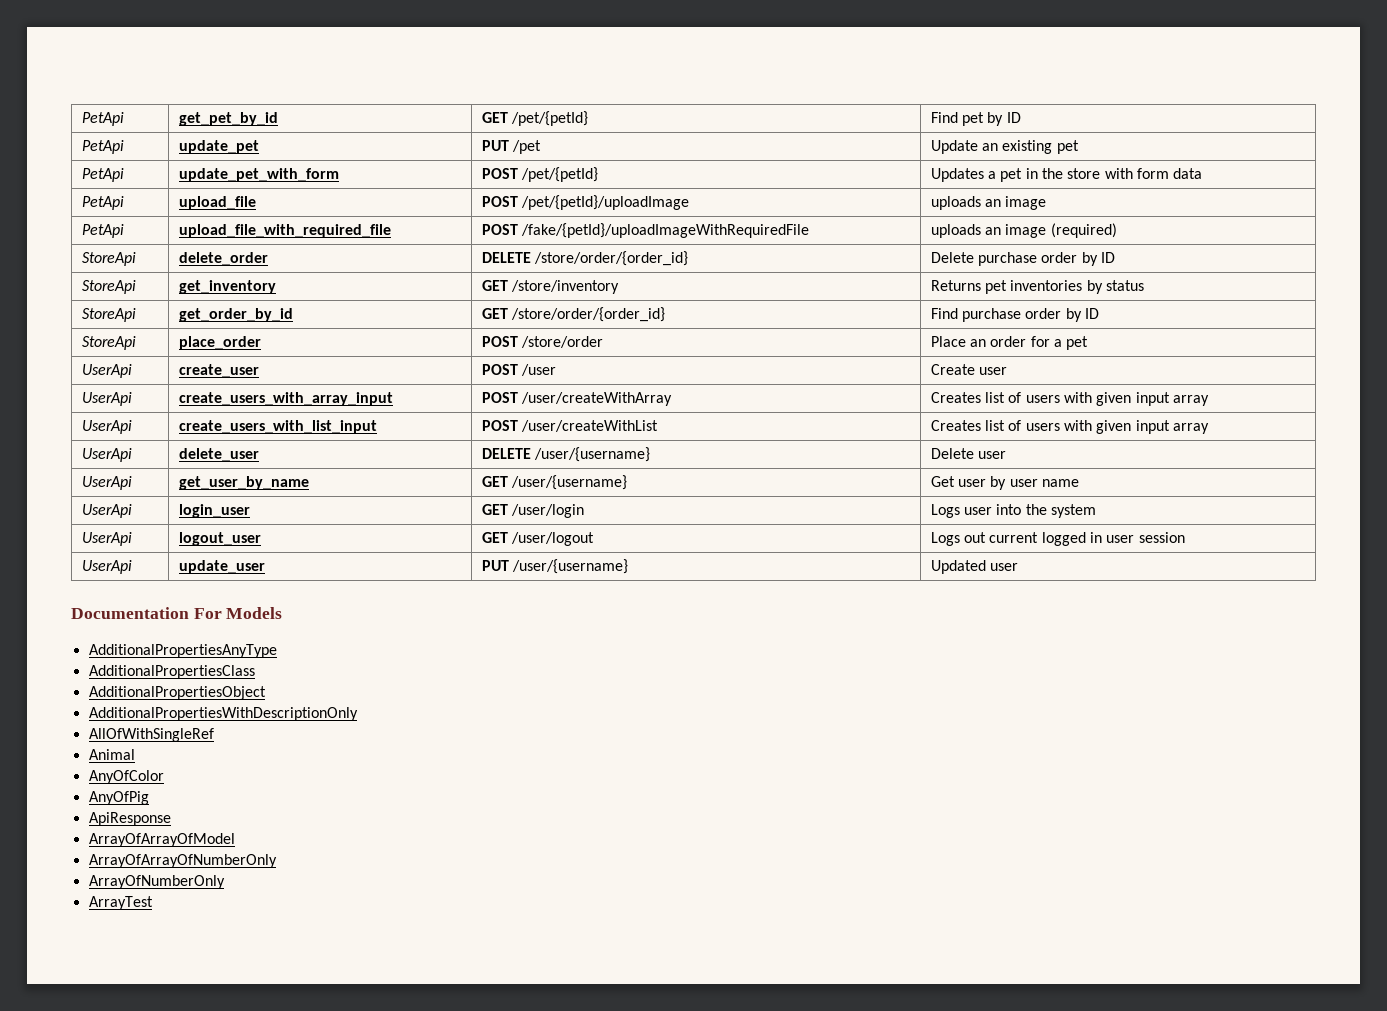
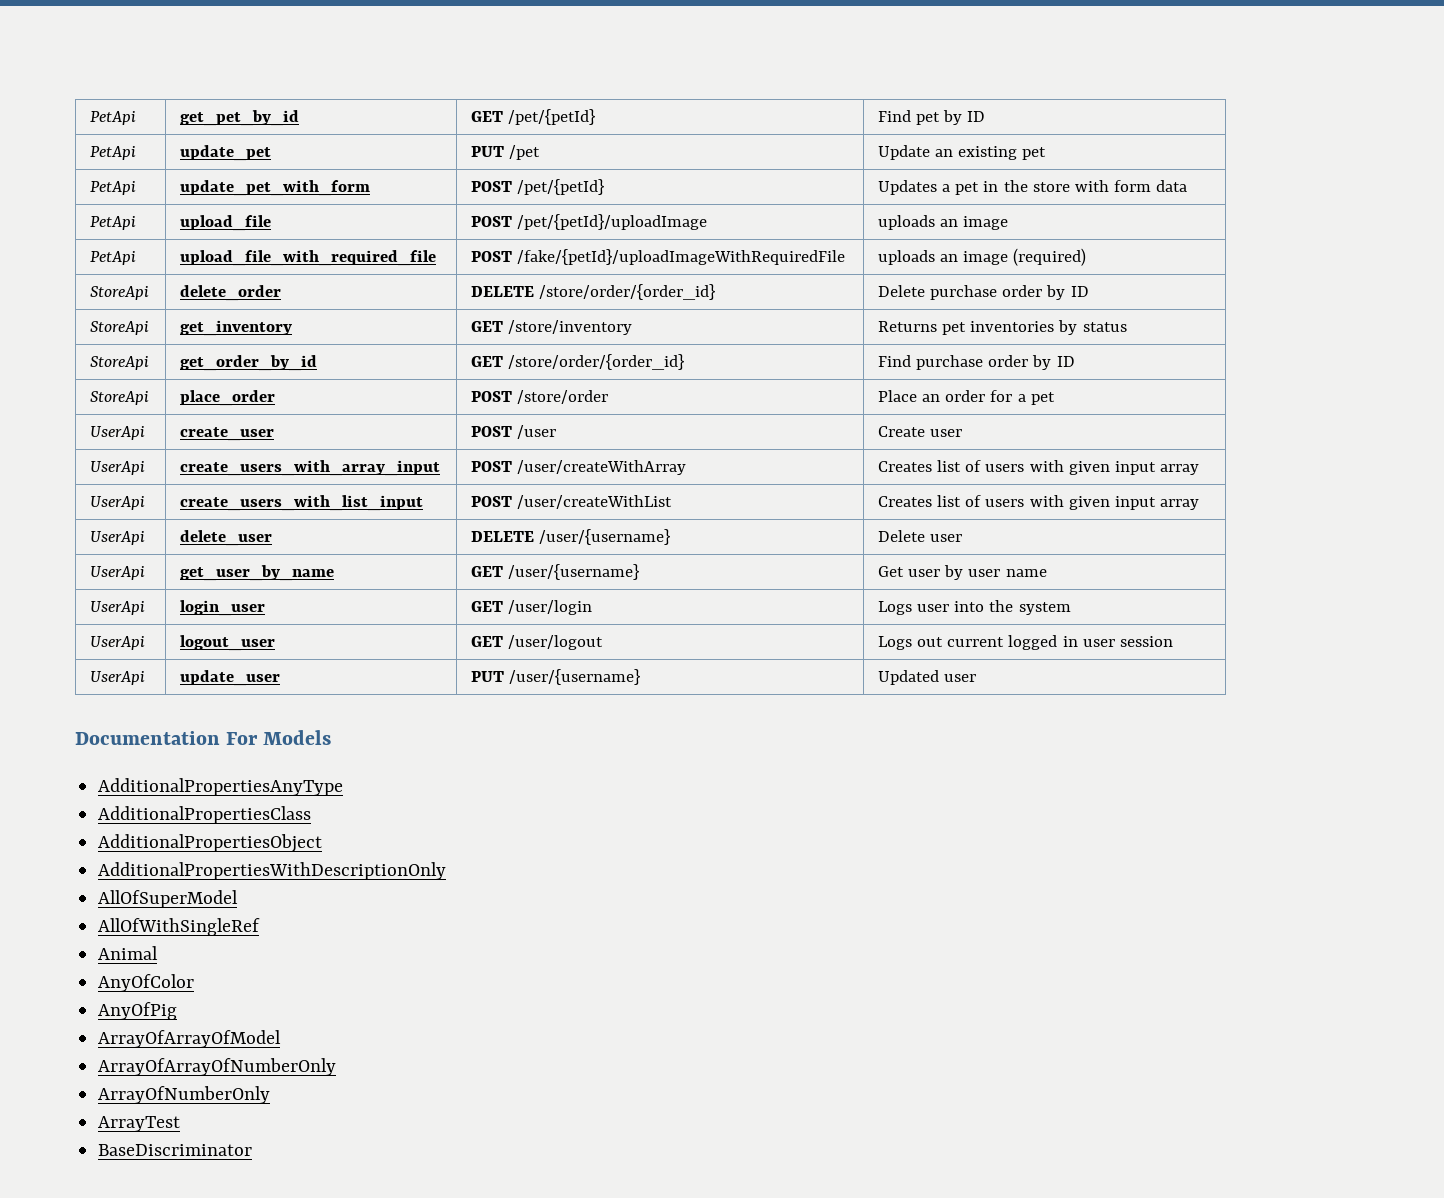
(358, 714) none -> [98,890,239,908] // AllOfSuperModel
[88,812,171,826] // ApiResponse -> (178, 1011) none
(153, 903) none -> [98,1144,253,1156] // BaseDiscriminator

